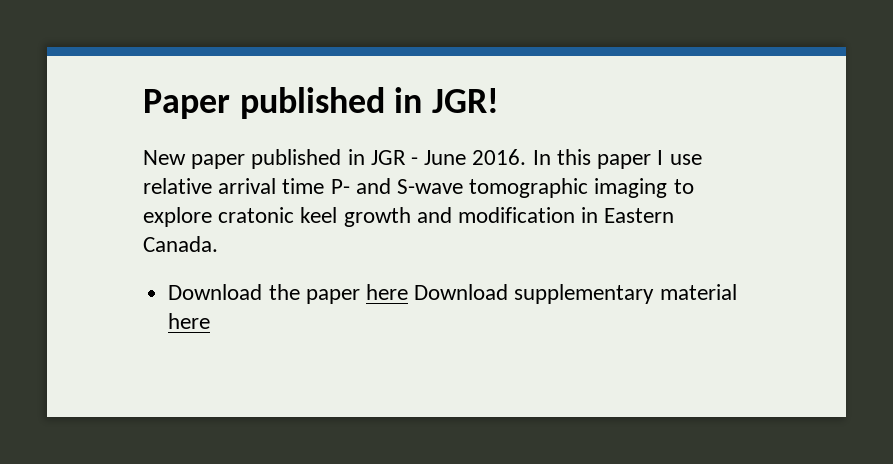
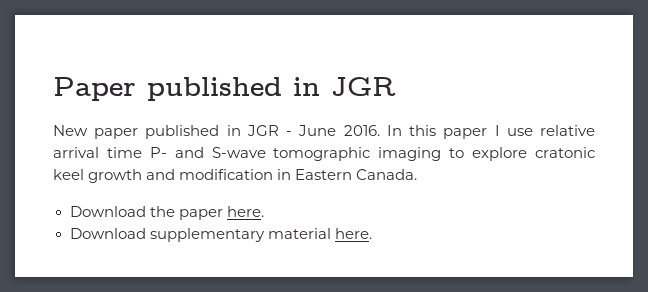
[432,88,500,113] JGR! -> [331,77,396,96] JGR
[365,284,408,300] here -> [226,206,264,217] here. //
[168,313,211,329] here -> [334,228,372,239] here.

